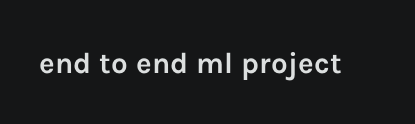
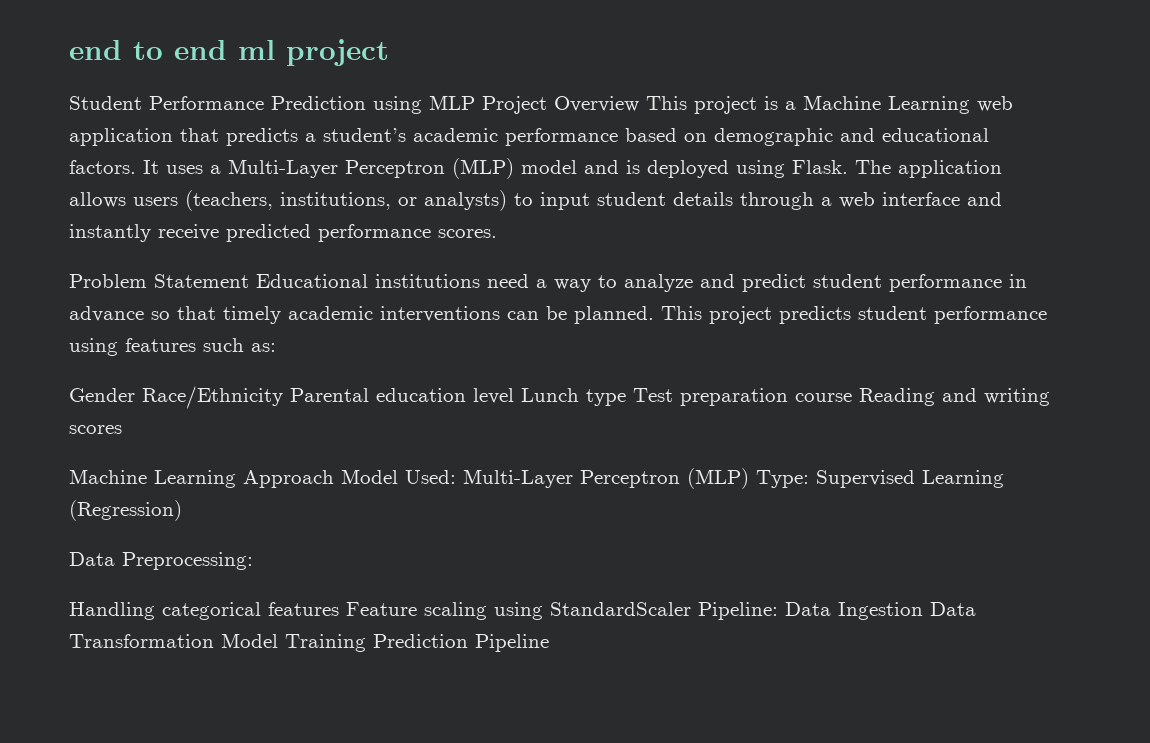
(342, 66) none -> [69,95,1013,114] [69,128,989,146] [69,158,1002,179] [69,190,1002,211] [69,224,497,242] [69,274,1027,292] [69,306,1047,324] [69,338,276,356] [69,386,1050,409] [69,425,122,434] [69,468,1004,489] [69,500,182,521] [69,552,253,570] [69,602,976,620] [69,633,549,652] // Student Performance Prediction using MLP Project Overview This project is a Machine Learning web application that predicts a student’s academic performance based on demographic and educational factors. It uses a Multi-Layer Perceptron (MLP) model and is deployed using Flask. The application allows users (teachers, institutions, or analysts) to input student details through a web interface and instantly receive predicted performance scores. // Problem Statement Educational institutions need a way to analyze and predict student performance in advance so that timely academic interventions can be planned. This project predicts student performance using features such as: // Gender Race/Ethnicity Parental education level Lunch type Test preparation course Reading and writing scores // Machine Learning Approach Model Used: Multi-Layer Perceptron (MLP) Type: Supervised Learning (Regression) // Data Preprocessing: // Handling categorical features Feature scaling using StandardScaler Pipeline: Data Ingestion Data Transformation Model Training Prediction Pipeline

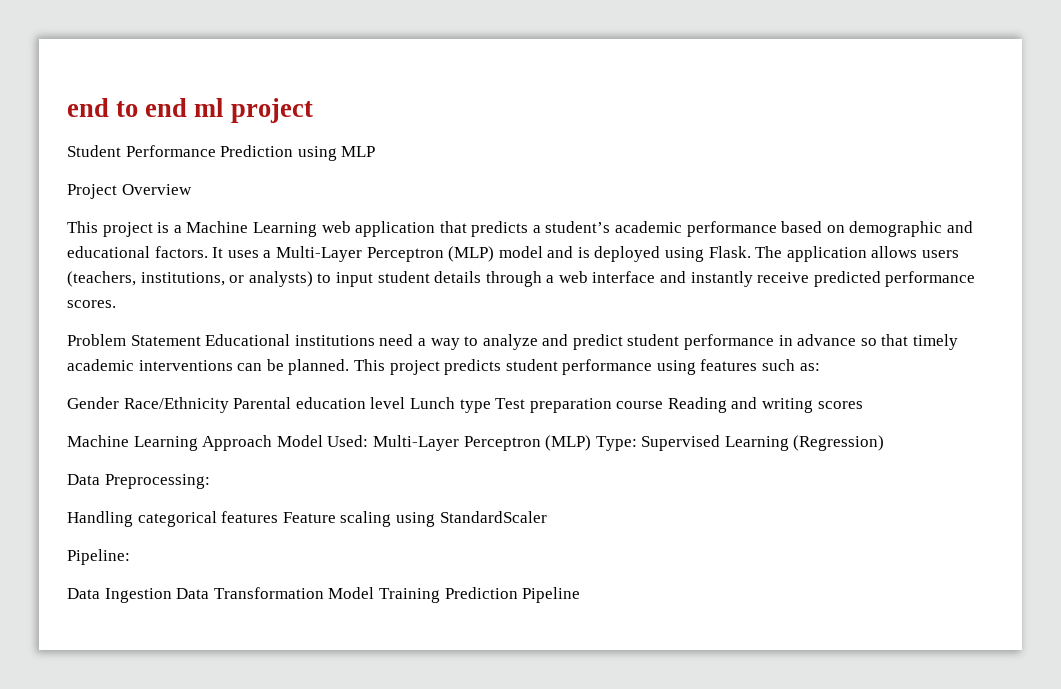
(475, 102) none -> (376, 151) //
(639, 104) none -> (192, 189) //
(691, 609) none -> (547, 517) //
(778, 611) none -> (130, 557) //

